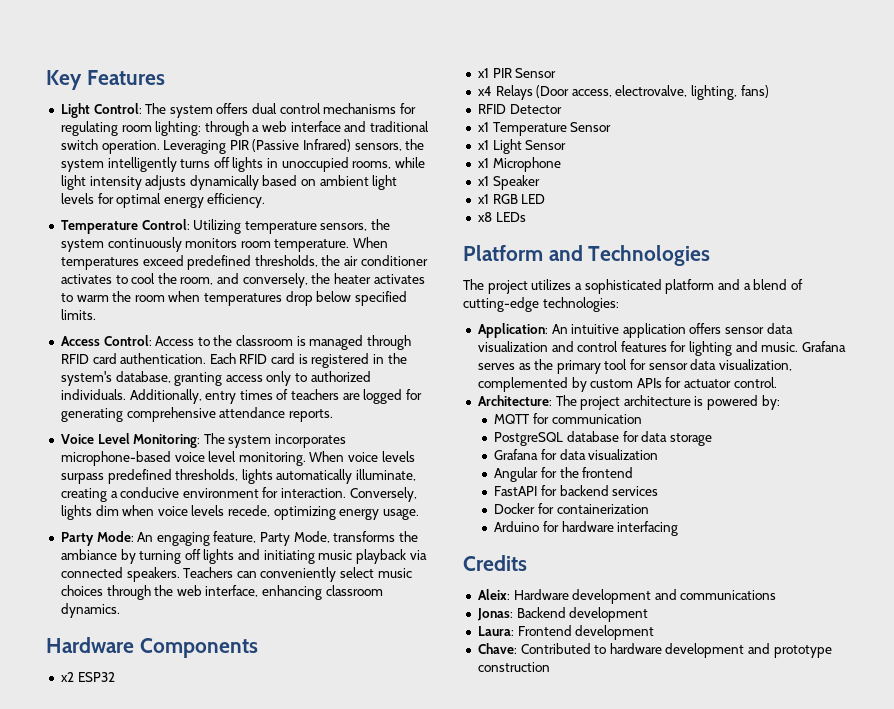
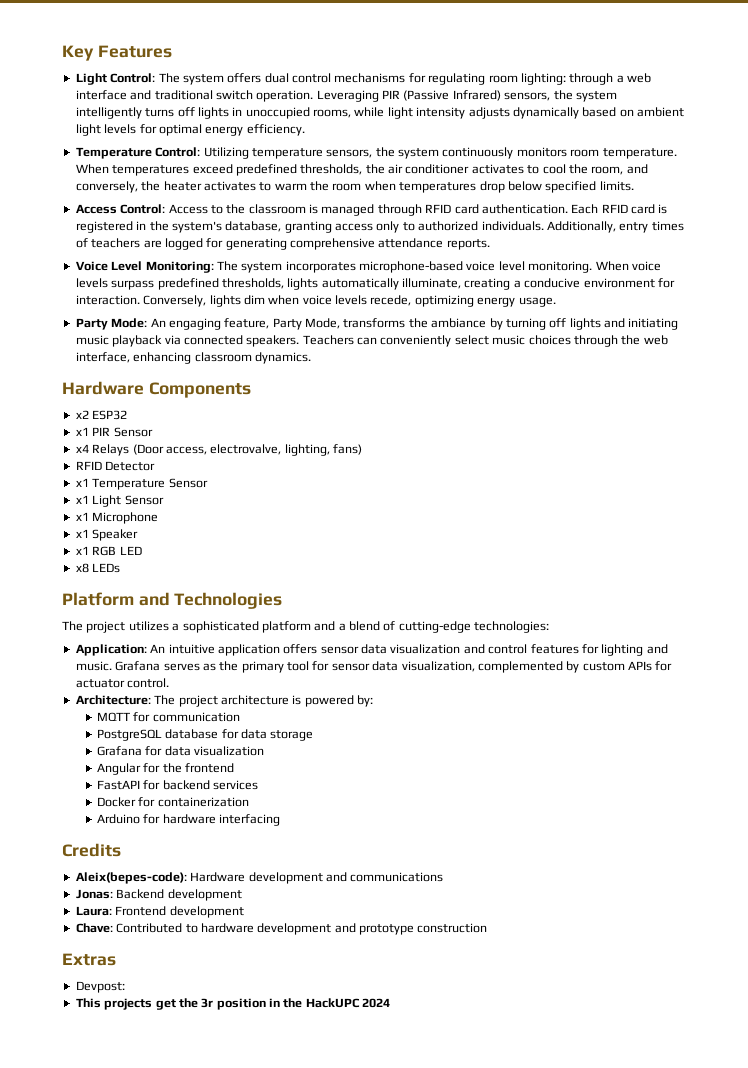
[477,589,510,600] Aleix: -> [75,872,187,884] Aleix(bepes-code):
(550, 667) none -> [62,953,116,966] [75,981,125,993] [75,998,391,1010] // Extras // Devpost: // This projects get the 3r position in the HackUPC 2024

